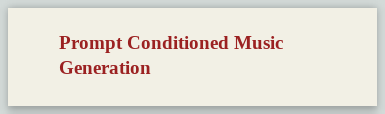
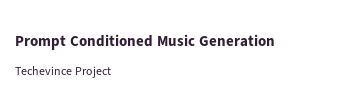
(151, 67) none -> [15,66,112,78] // Techevince Project

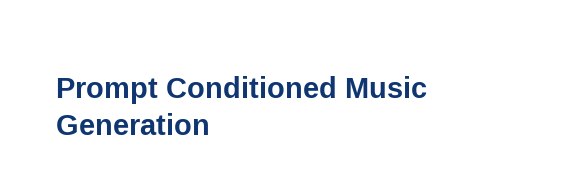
[15,66,112,78] // Techevince Project -> (210, 124) none

